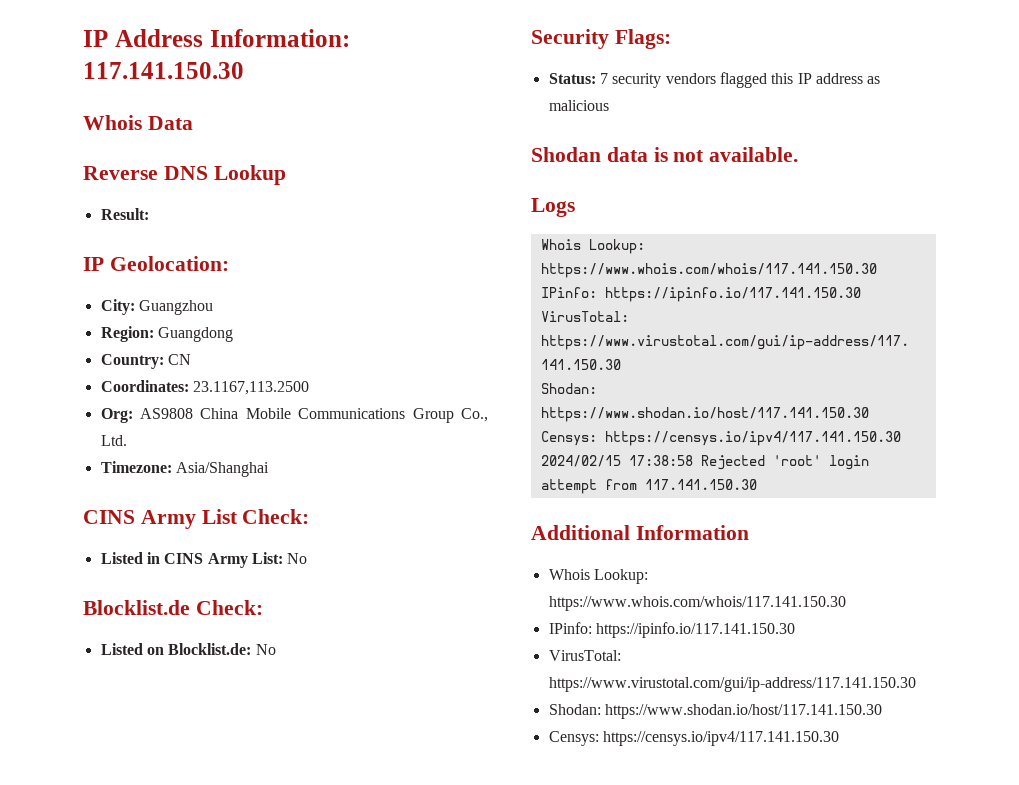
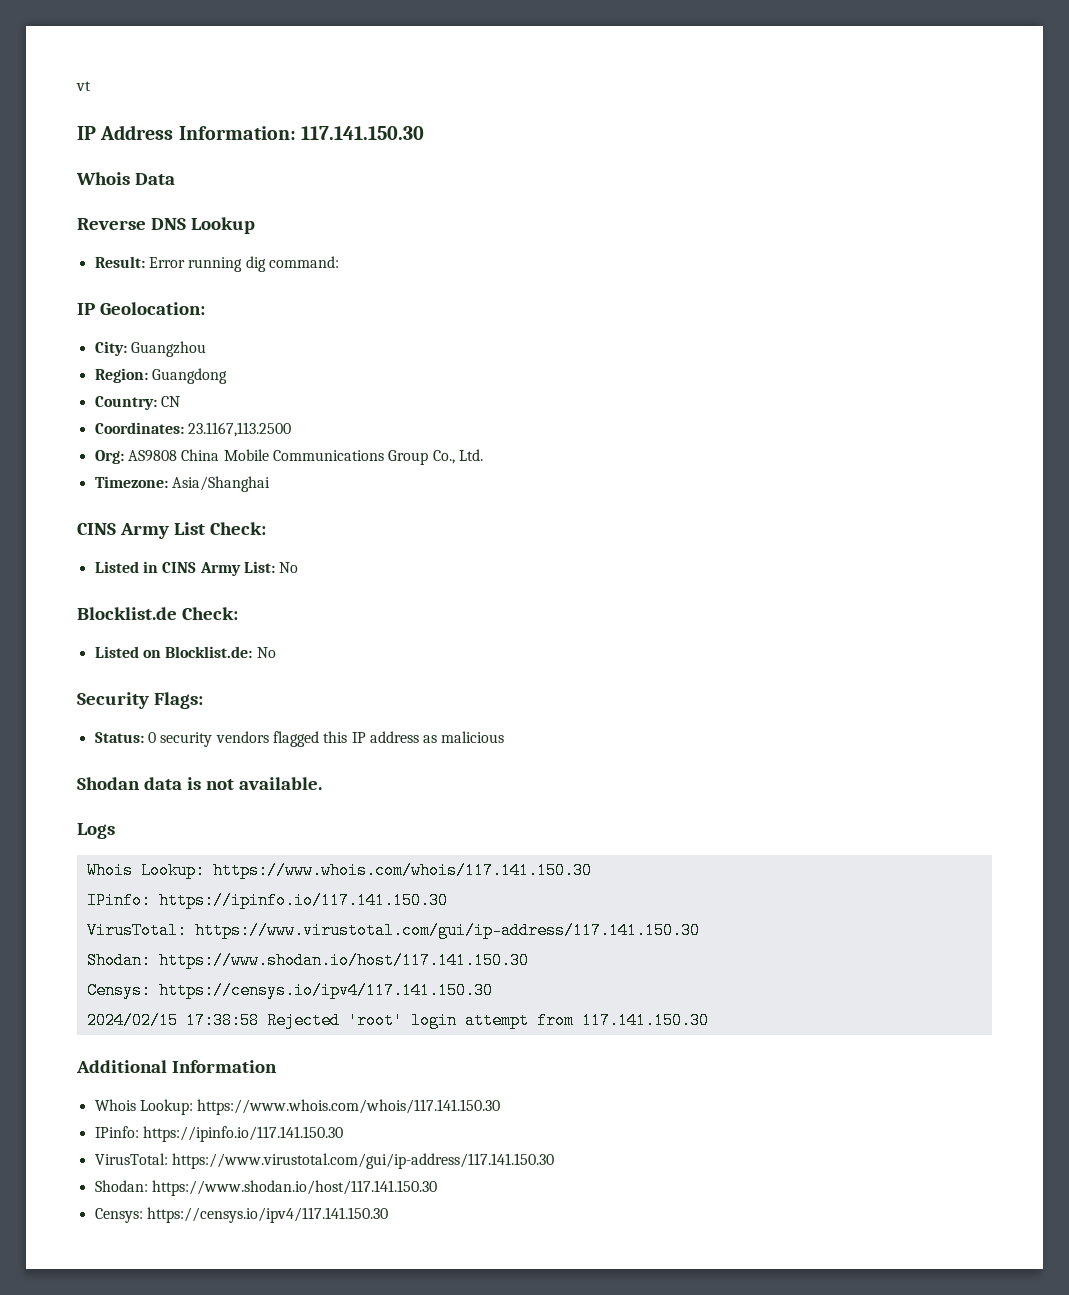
(83, 38) none -> [76,81,91,91] vt //
(149, 214) none -> [148,256,339,272] Error running dig command:
[599,73,608,84] 7 -> [147,732,156,743] 0

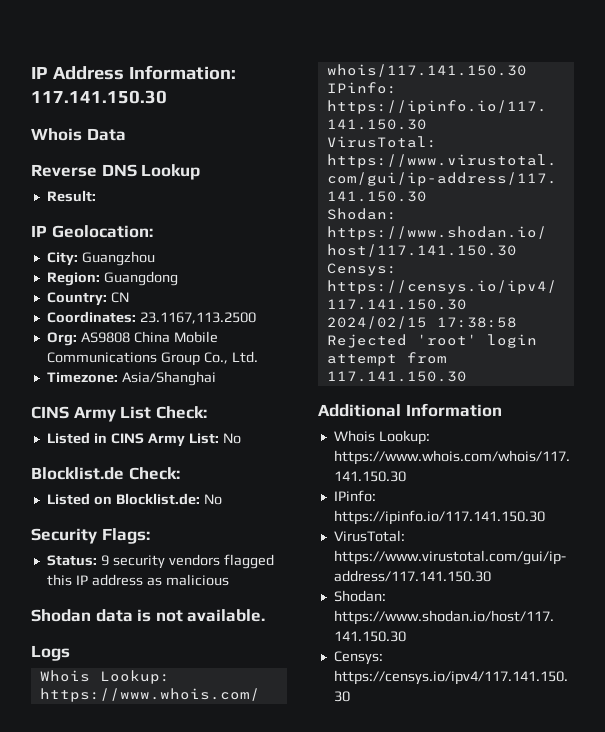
[76,81,91,91] vt // -> (31, 73) none
[148,256,339,272] Error running dig command: -> (96, 196) none
[147,732,156,743] 0 -> [100,555,109,566] 9

